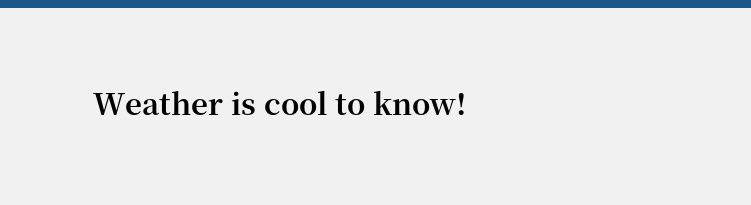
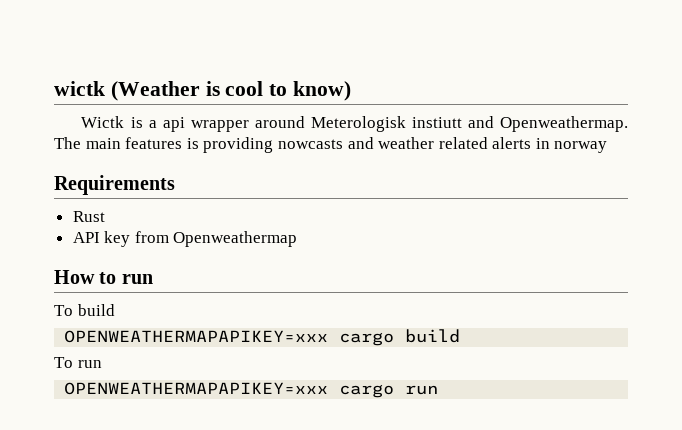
[93,90,223,115] Weather -> [54,81,200,101] wictk (Weather
[372,90,466,115] know! -> [293,81,352,101] [81,116,628,132] [54,137,608,153] [54,175,175,195] [72,211,105,222] [72,231,298,247] [54,270,153,284] [54,304,115,316] [64,329,461,346] [54,357,102,368] [64,382,439,398] know) // Wictk is a api wrapper around Meterologisk instiutt and Openweathermap. The main features is providing nowcasts and weather related alerts in norway // Requirements // Rust // API key from Openweathermap // How to run // To build // OPENWEATHERMAPAPIKEY=xxx cargo build // To run // OPENWEATHERMAPAPIKEY=xxx cargo run

